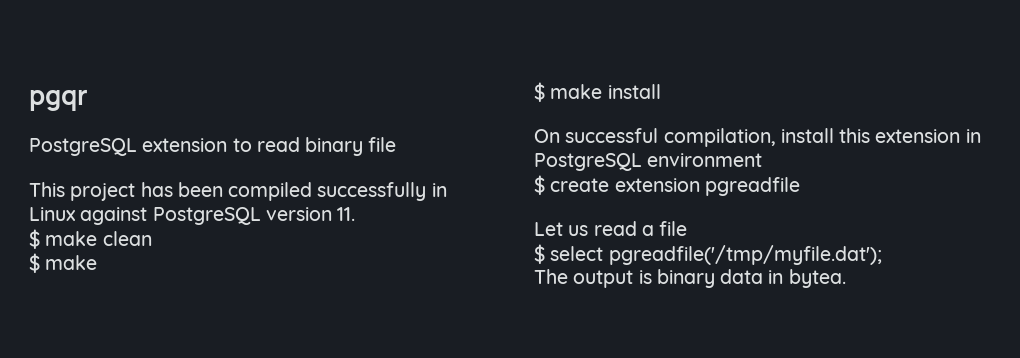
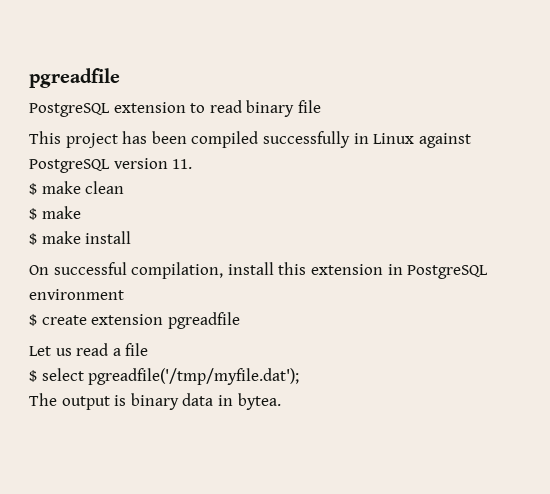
[29,89,88,111] pgqr -> [29,68,120,88] pgreadfile

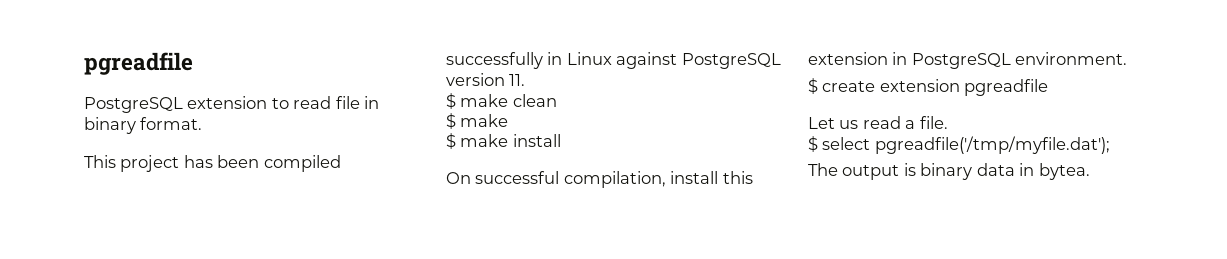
[246,100,321,117] binary file -> [335,96,380,109] [84,117,203,134] file in binary format.
[29,289,124,300] environment -> [1015,52,1128,65] environment.
[125,343,149,356] file -> [919,116,948,129] file.

